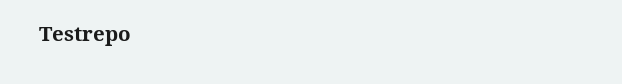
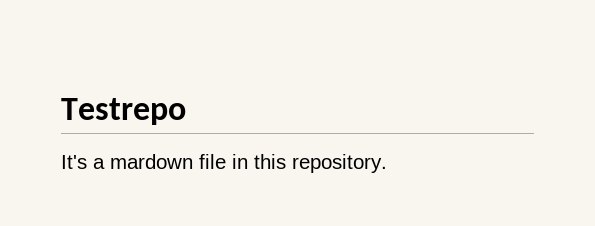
(131, 36) none -> [61,154,387,173] // It's a mardown file in this repository.

